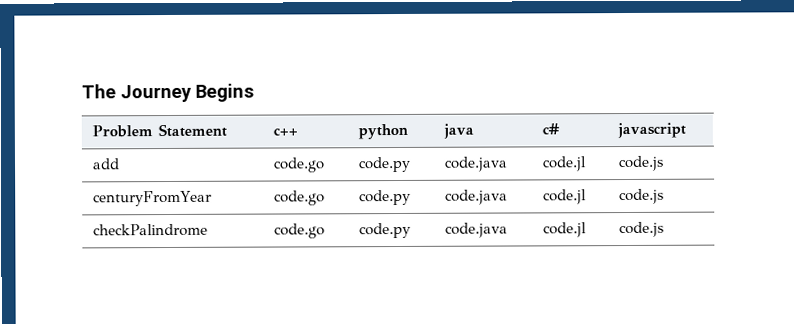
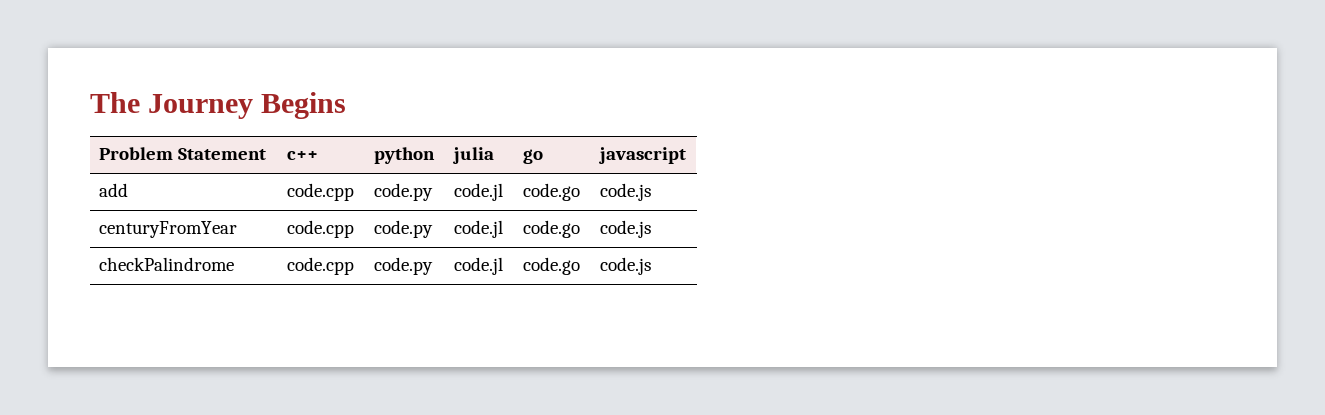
[443,123,475,139] [542,123,561,135] java | c# -> [453,147,495,164] [523,149,544,164] julia | go
[273,157,326,173] [358,156,412,173] [444,156,509,172] [542,156,588,172] code.go | code.py | code.java | code.jl -> [287,183,355,201] [374,183,434,201] [454,183,504,201] [523,183,581,201] code.cpp | code.py | code.jl | code.go
[274,190,326,206] [359,189,412,206] [445,189,509,205] [543,189,588,205] code.go | code.py | code.java | code.jl -> [287,220,355,238] [374,220,434,238] [454,220,504,238] [523,220,581,238] code.cpp | code.py | code.jl | code.go
[274,223,326,239] [359,222,412,239] [445,222,509,238] [543,222,588,238] code.go | code.py | code.java | code.jl -> [287,257,355,275] [374,257,434,275] [454,257,504,275] [523,257,581,275] code.cpp | code.py | code.jl | code.go

